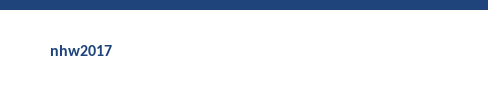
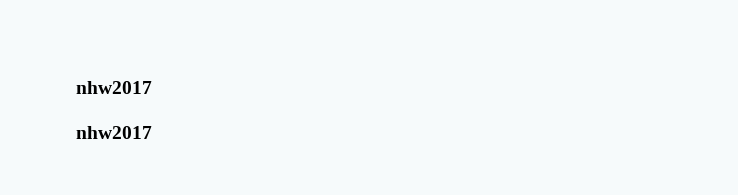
[50,45,112,56] nhw2017 -> [76,81,152,94] [76,126,152,139] nhw2017 // nhw2017

